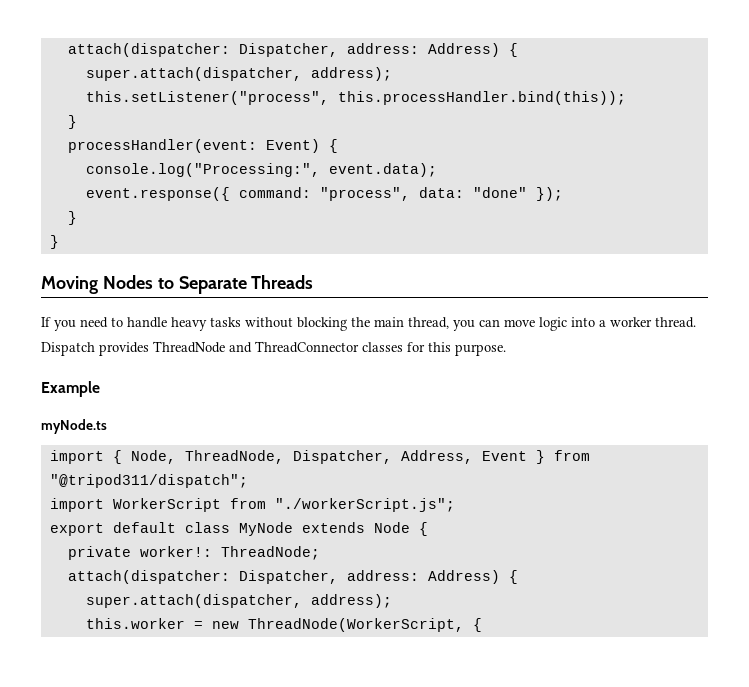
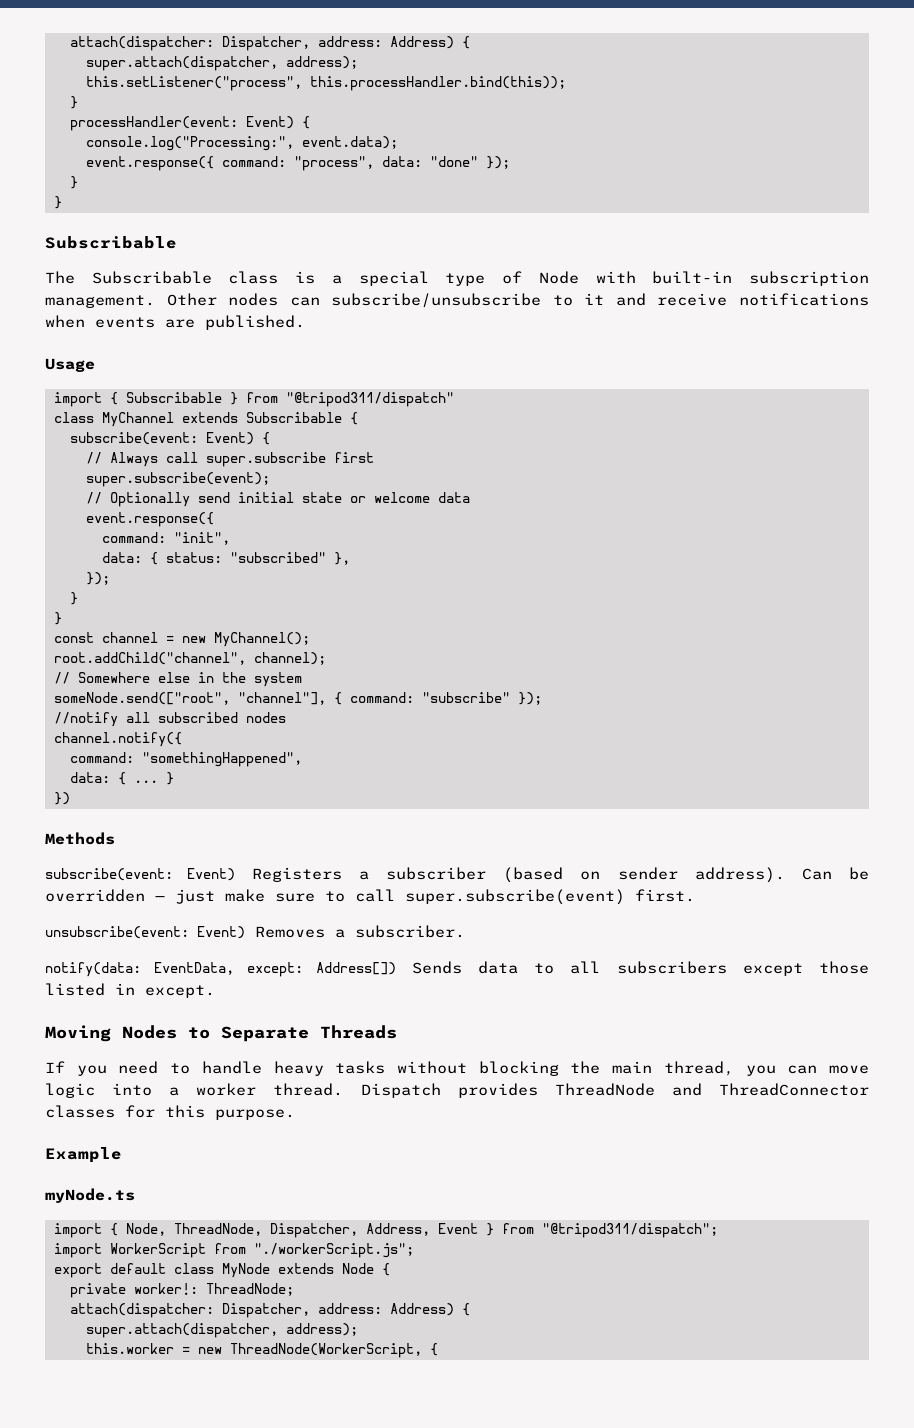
(59, 242) none -> [45,236,177,249] [45,271,870,286] [45,293,869,308] [45,315,305,330] [45,358,95,372] [53,392,454,407] [53,412,358,427] [69,432,270,445] [85,452,374,467] [85,472,270,487] [85,492,470,507] [85,512,214,527] [101,532,230,545] [101,552,350,565] [85,572,110,585] [69,592,78,605] [53,612,62,625] [53,632,310,647] [53,652,326,665] [53,672,302,687] [53,692,542,705] [53,712,286,727] [53,732,182,747] [69,752,302,767] [69,772,174,785] [53,792,70,805] [45,832,115,845] [45,867,869,883] [45,889,695,905] [45,925,465,939] [45,961,869,977] [45,983,215,998] // Subscribable // The Subscribable class is a special type of Node with built-in subscription management. Other nodes can subscribe/unsubscribe to it and receive notifications when events are published. // Usage // import { Subscribable } from "@tripod311/dispatch" // class MyChannel extends Subscribable { // subscribe(event: Event) { // // Always call super.subscribe first // super.subscribe(event); // // Optionally send initial state or welcome data // event.response({ // command: "init", // data: { status: "subscribed" }, // }); // } // } // const channel = new MyChannel(); // root.addChild("channel", channel); // // Somewhere else in the system // someNode.send(["root", "channel"], { command: "subscribe" }); // //notify all subscribed nodes // channel.notify({ // command: "somethingHappened", // data: { ... } // }) // Methods // subscribe(event: Event) Registers a subscriber (based on sender address). Can be overridden — just make sure to call super.subscribe(event) first. // unsubscribe(event: Event) Removes a subscriber. // notify(data: EventData, except: Address[]) Sends data to all subscribers except those listed in except.

